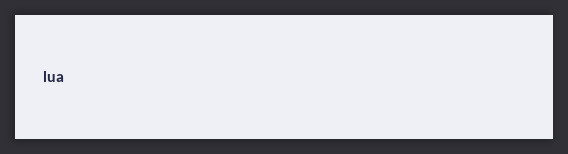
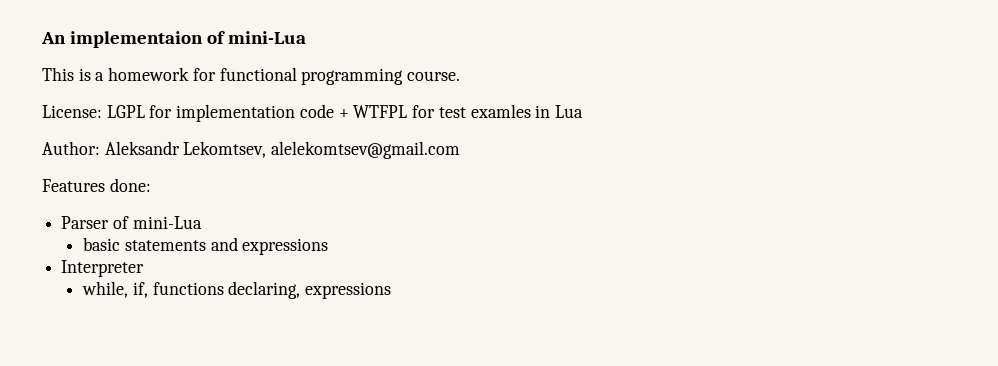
[43,71,64,82] lua -> [41,31,306,48] [42,67,461,85] [42,104,583,122] [42,141,461,159] [42,178,151,192] [61,216,202,229] [83,237,329,255] [61,260,145,277] [82,281,392,299] An implementaion of mini-Lua // This is a homework for functional programming course. // License: LGPL for implementation code + WTFPL for test examles in Lua // Author: Aleksandr Lekomtsev, alelekomtsev@gmail.com // Features done: // Parser of mini-Lua // basic statements and expressions // Interpreter // while, if, functions declaring, expressions

